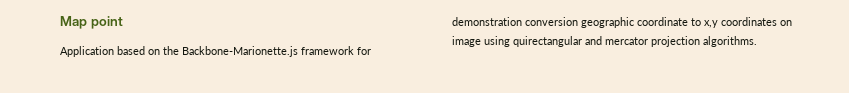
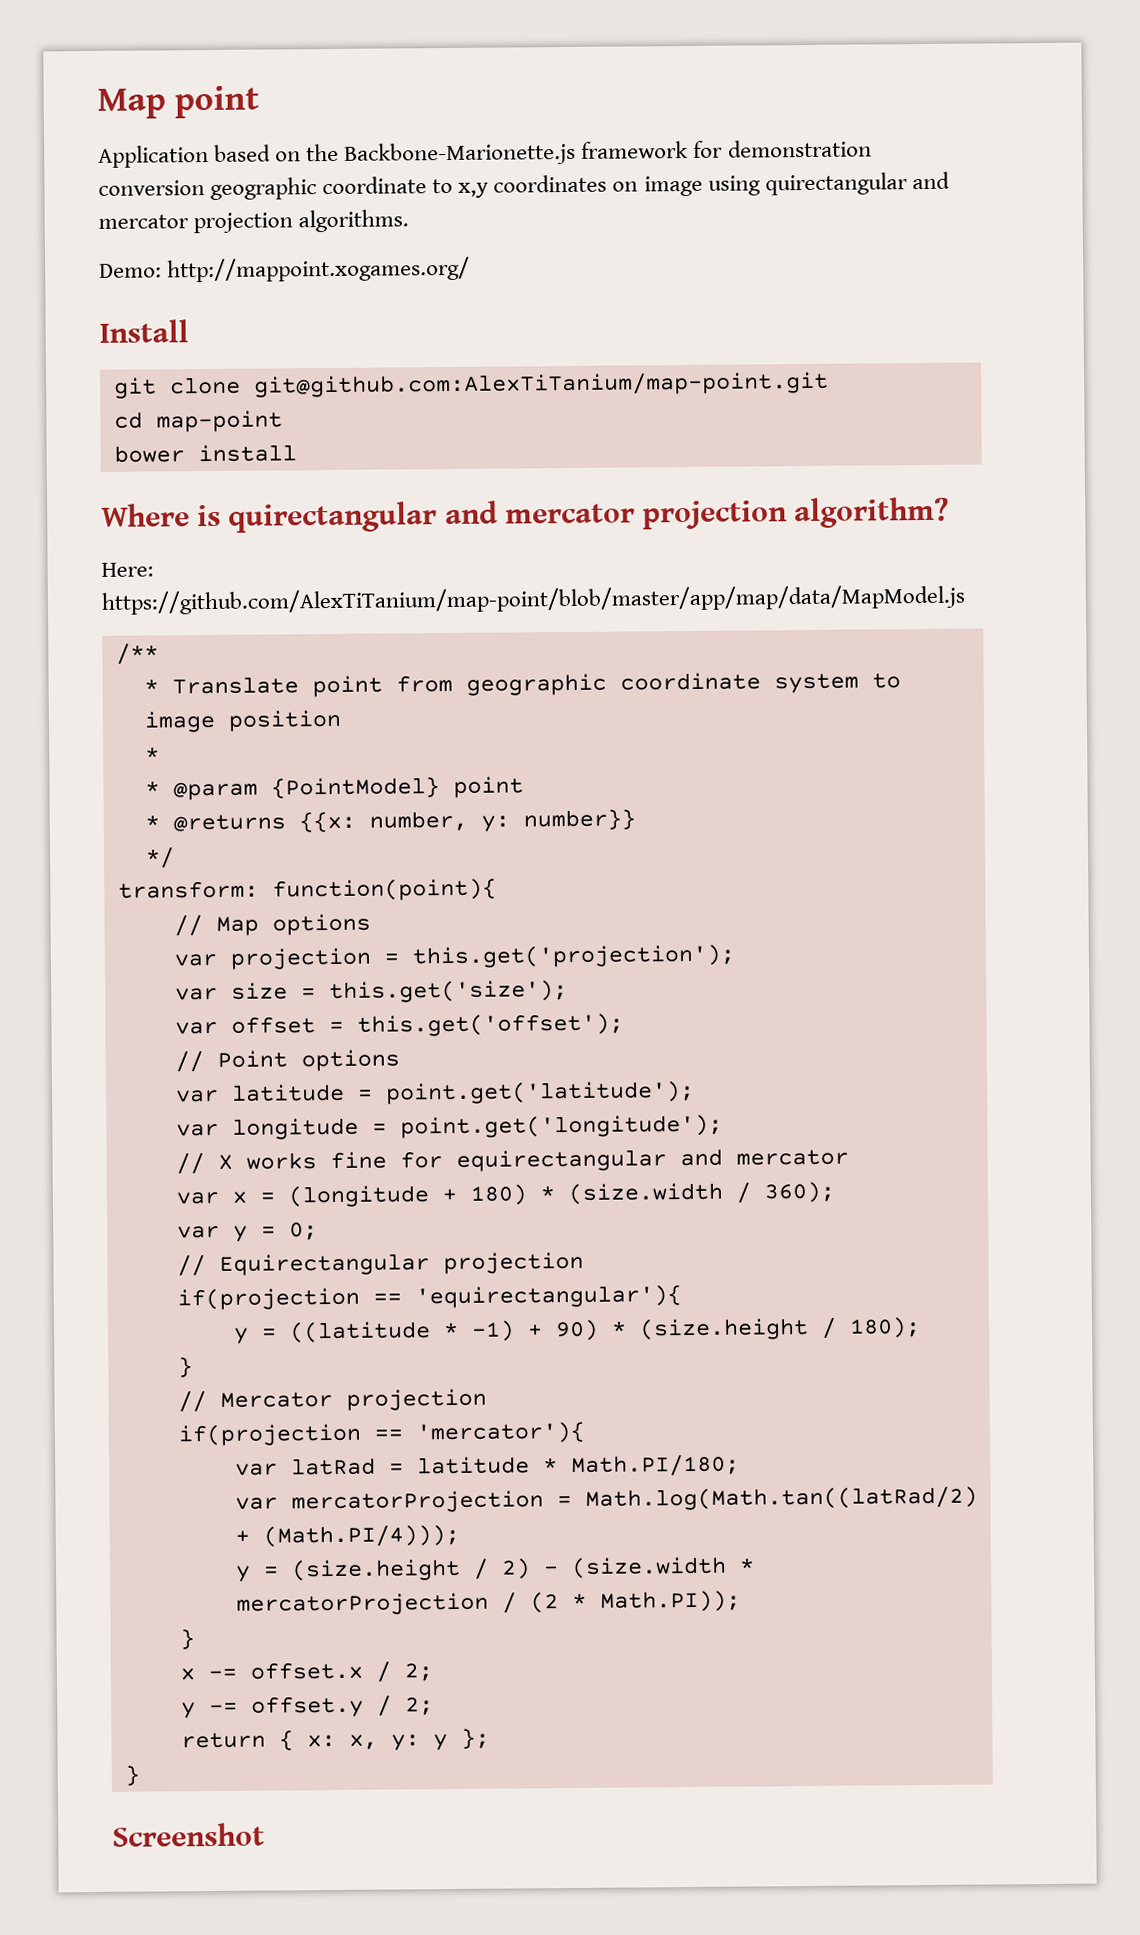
(757, 41) none -> [99,256,471,283] [99,319,189,343] [113,371,829,399] [113,410,283,433] [113,444,297,463] [101,496,950,533] [101,562,154,577] [101,584,965,615] [115,643,159,665] [143,672,901,698] [143,709,342,733] [144,747,160,762] [144,776,524,801] [144,809,636,833] [144,847,175,869] [117,878,497,902] [173,913,371,937] [173,944,735,970] [174,980,568,1004] [174,1013,624,1037] [174,1049,400,1073] [175,1080,695,1105] [175,1114,723,1140] [175,1148,849,1175] [175,1181,835,1208] [176,1222,318,1242] [176,1251,584,1277] [176,1285,682,1311] [233,1317,921,1344] [177,1357,193,1378] [177,1388,487,1413] [177,1421,585,1447] [234,1454,740,1478] [234,1486,978,1514] [234,1524,460,1548] [235,1556,755,1582] [235,1590,741,1616] [179,1629,195,1650] [179,1661,433,1683] [180,1695,434,1719] [180,1728,490,1751] [124,1765,140,1786] [112,1822,265,1847] // Demo: http://mappoint.xogames.org/ // Install // git clone git@github.com:AlexTiTanium/map-point.git // cd map-point // bower install // Where is quirectangular and mercator projection algorithm? // Here: https://github.com/AlexTiTanium/map-point/blob/master/app/map/data/MapModel.js // /** // * Translate point from geographic coordinate system to image position // * // * @param {PointModel} point // * @returns {{x: number, y: number}} // */ // transform: function(point){ // // Map options // var projection = this.get('projection'); // var size = this.get('size'); // var offset = this.get('offset'); // // Point options // var latitude = point.get('latitude'); // var longitude = point.get('longitude'); // // X works fine for equirectangular and mercator // var x = (longitude + 180) * (size.width / 360); // var y = 0; // // Equirectangular projection // if(projection == 'equirectangular'){ // y = ((latitude * -1) + 90) * (size.height / 180); // } // // Mercator projection // if(projection == 'mercator'){ // var latRad = latitude * Math.PI/180; // var mercatorProjection = Math.log(Math.tan((latRad/2) + (Math.PI/4))); // y = (size.height / 2) - (size.width * mercatorProjection / (2 * Math.PI)); // } // x -= offset.x / 2; // y -= offset.y / 2; // return { x: x, y: y }; // } // Screenshot

